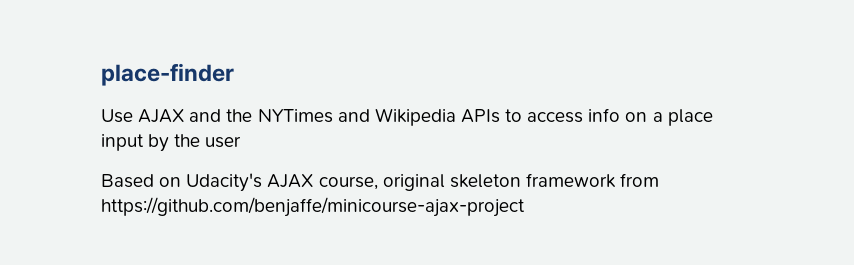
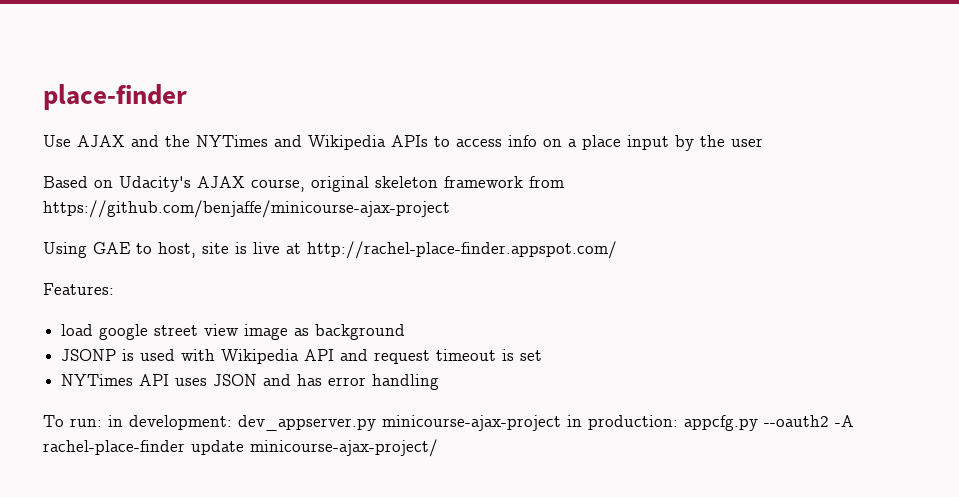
(525, 207) none -> [43,241,617,259] [43,283,114,295] [61,324,406,340] [61,349,543,364] [61,374,440,390] [43,415,854,431] [43,439,438,457] // Using GAE to host, site is live at http://rachel-place-finder.appspot.com/ // Features: // load google street view image as background // JSONP is used with Wikipedia API and request timeout is set // NYTimes API uses JSON and has error handling // To run: in development: dev_appserver.py minicourse-ajax-project in production: appcfg.py --oauth2 -A rachel-place-finder update minicourse-ajax-project/

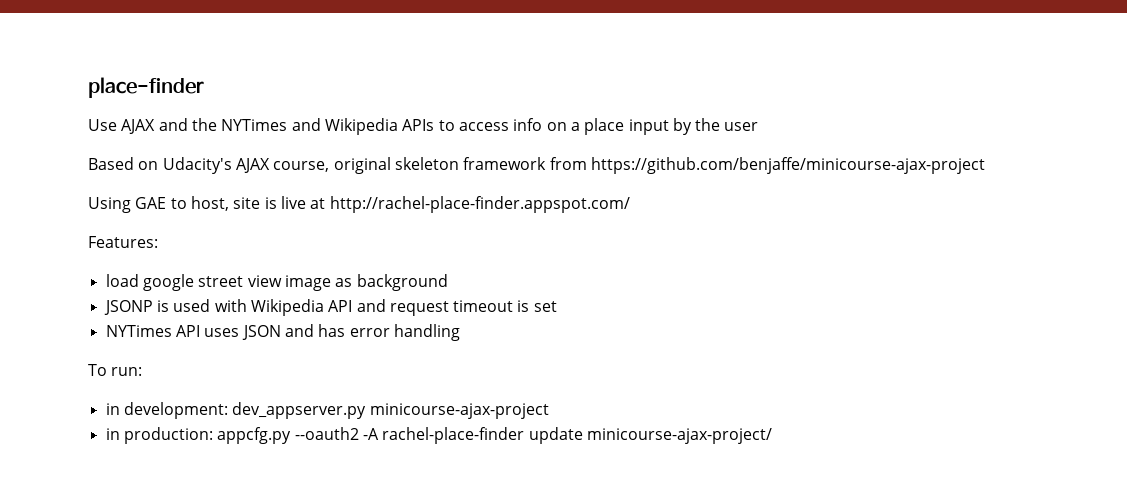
(102, 422) none -> (143, 371) //
(561, 423) none -> (549, 411) //

